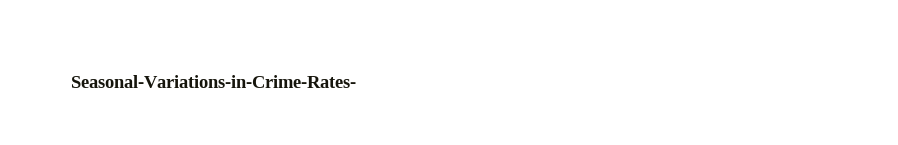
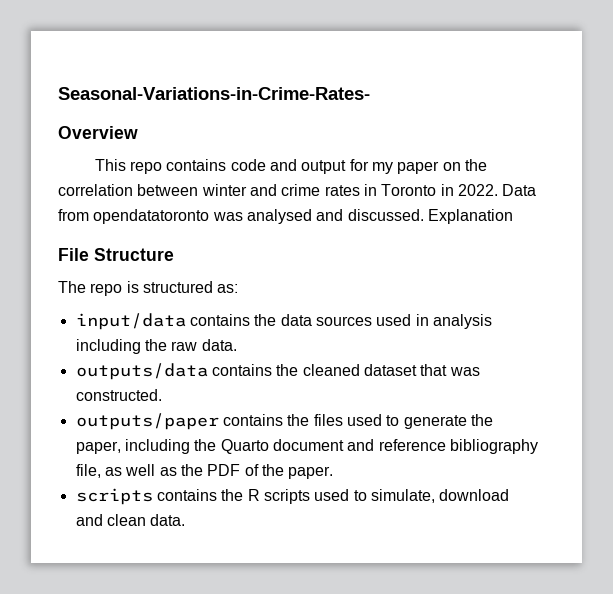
(356, 81) none -> [58,126,138,139] [94,159,487,174] [58,184,537,196] [58,209,513,224] [58,248,174,261] [58,281,239,296] [75,313,492,330] [75,339,237,354] [75,363,480,380] [75,389,162,401] [75,413,493,430] [75,439,538,454] [75,464,334,479] [75,488,510,505] [75,514,186,526] // Overview // This repo contains code and output for my paper on the correlation between winter and crime rates in Toronto in 2022. Data from opendatatoronto was analysed and discussed. Explanation // File Structure // The repo is structured as: // input/data contains the data sources used in analysis including the raw data. // outputs/data contains the cleaned dataset that was constructed. // outputs/paper contains the files used to generate the paper, including the Quarto document and reference bibliography file, as well as the PDF of the paper. // scripts contains the R scripts used to simulate, download and clean data.

